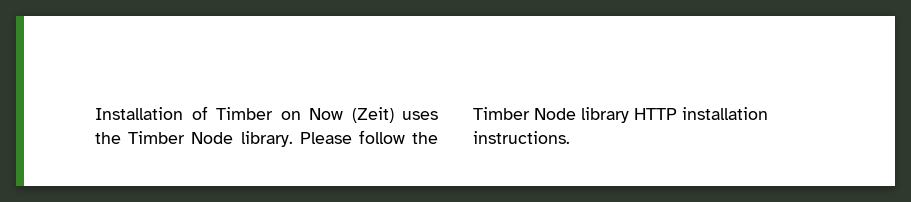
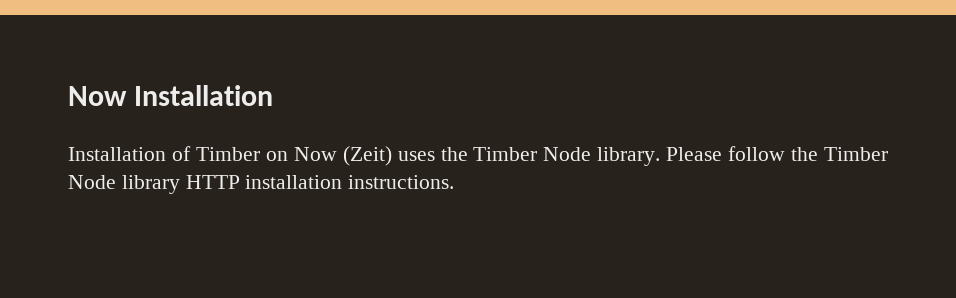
(95, 113) none -> [68,85,274,106] Now Installation //

